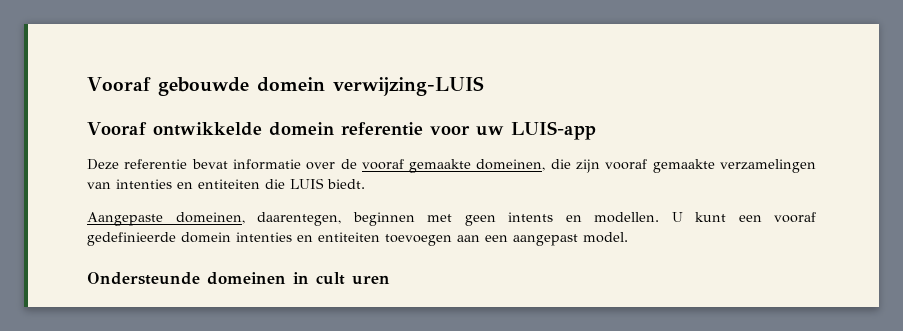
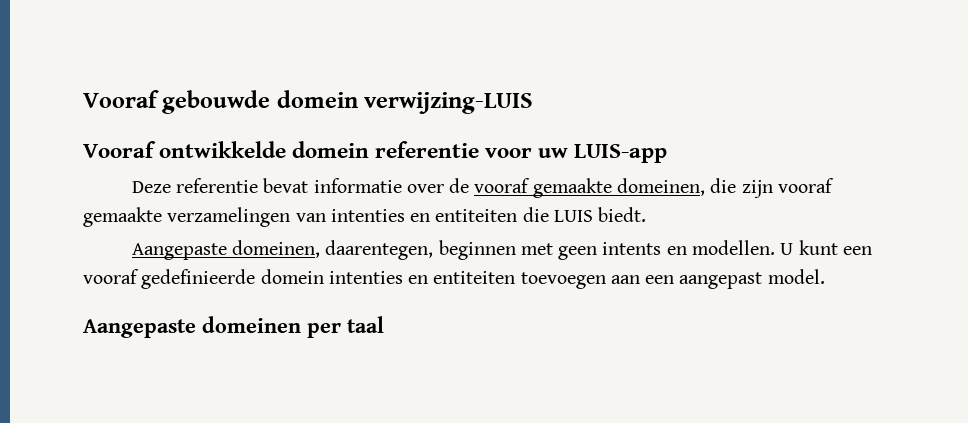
[87,272,390,285] Ondersteunde domeinen in cult uren -> [83,316,384,338] Aangepaste domeinen per taal

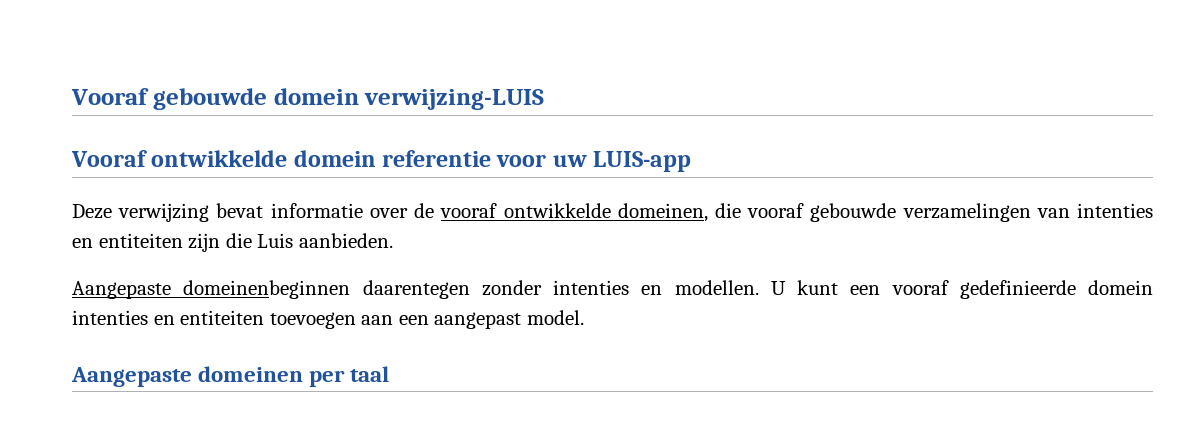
[176,178,259,193] referentie -> [118,203,210,222] verwijzing
[532,178,612,198] gemaakte -> [503,203,611,218] ontwikkelde
[741,178,834,198] [83,207,162,227] zijn vooraf gemaakte -> [747,203,897,222] vooraf gebouwde
[522,207,647,222] [131,240,662,260] die LUIS biedt. // Aangepaste domeinen, daarentegen, beginnen met geen intents -> [188,233,393,252] [72,280,629,299] zijn die Luis aanbieden. // Aangepaste domeinenbeginnen daarentegen zonder intenties

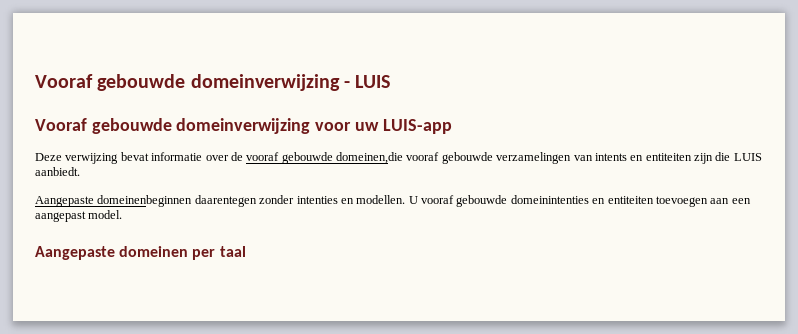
[71,88,545,110] [71,150,492,167] Vooraf gebouwde domein verwijzing-LUIS // Vooraf ontwikkelde domein referentie -> [35,74,391,91] [35,118,311,134] Vooraf gebouwde domeinverwijzing - LUIS // Vooraf gebouwde domeinverwijzing
[503,203,741,222] ontwikkelde domeinen, die -> [281,152,403,164] gebouwde domeinen,die
[1076,203,1153,218] intenties -> [594,153,627,161] intents
[257,233,393,248] Luis aanbieden. -> [733,153,762,161] [35,167,80,176] LUIS aanbiedt.
[797,280,1153,299] [72,310,148,325] kunt een vooraf gedefinieerde domein intenties -> [421,195,589,207] vooraf gebouwde domeinintenties

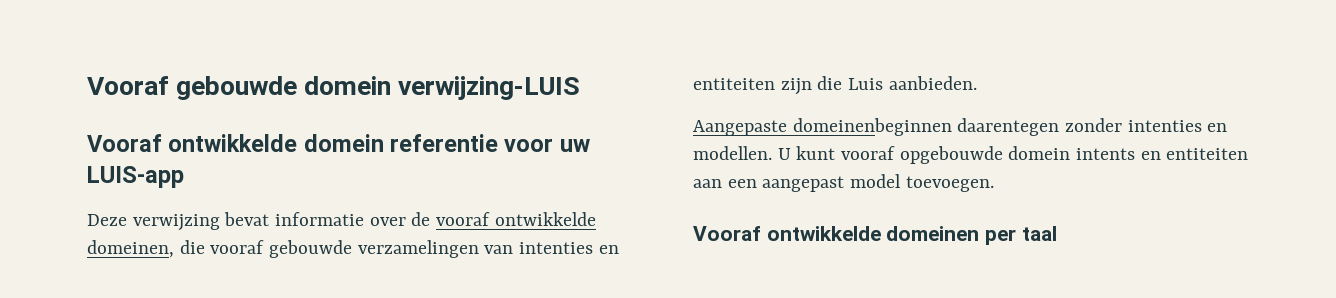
[35,74,391,91] [35,118,311,134] Vooraf gebouwde domeinverwijzing - LUIS // Vooraf gebouwde domeinverwijzing -> [87,76,581,100] [87,134,499,152] Vooraf gebouwde domein verwijzing-LUIS // Vooraf ontwikkelde domein referentie
[281,152,403,164] gebouwde domeinen,die -> [494,212,596,226] [87,240,205,258] ontwikkelde domeinen, die
[594,153,627,161] intents -> [519,242,594,254] intenties
[733,153,762,161] [35,167,80,176] LUIS aanbiedt. -> [848,76,977,90] Luis aanbieden.
[421,195,708,207] vooraf gebouwde domeinintenties en entiteiten toevoegen -> [796,146,1249,164] kunt vooraf opgebouwde domein intents en entiteiten
[88,210,123,219] [35,246,115,260] model. // Aangepaste -> [850,174,994,192] [693,226,881,241] model toevoegen. // Vooraf ontwikkelde

